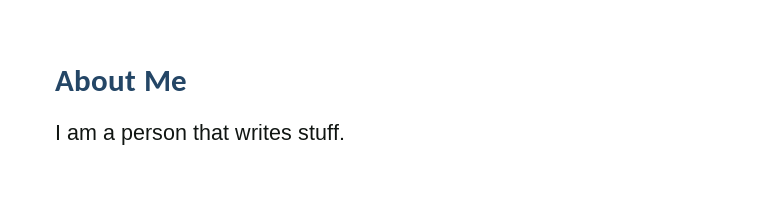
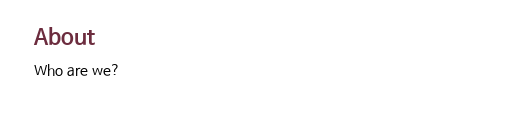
[144,71,188,91] [55,124,345,145] Me // I am a person that writes stuff. -> [34,64,120,77] // Who are we?

